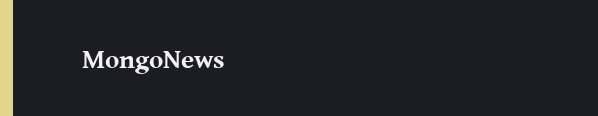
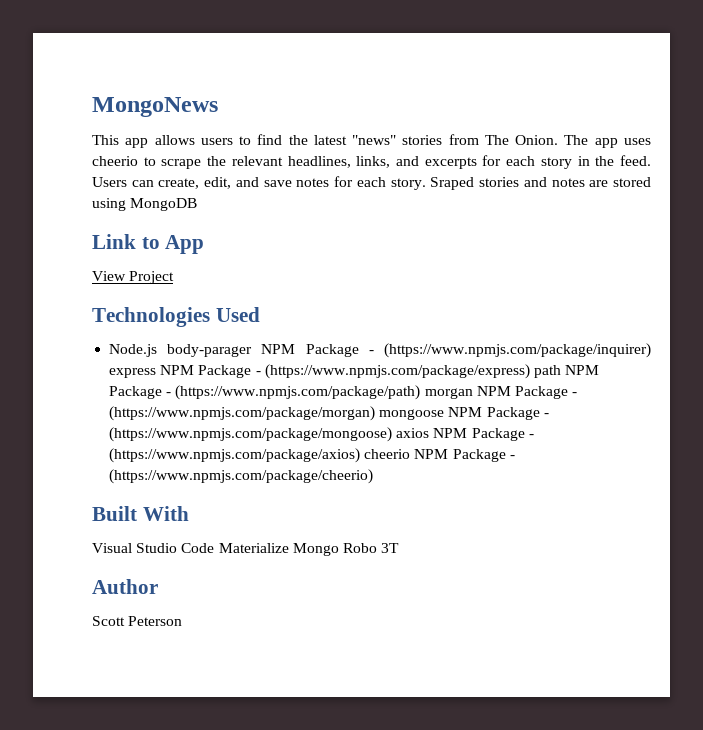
(225, 62) none -> [92,134,651,148] [92,155,651,169] [92,176,651,190] [92,198,198,211] [92,234,205,254] [92,271,175,284] [92,307,260,327] [109,343,651,358] [109,364,600,379] [109,385,578,400] [109,406,549,421] [109,427,534,442] [109,448,515,463] [109,469,374,484] [92,506,189,521] [92,543,400,556] [92,579,158,594] [92,616,183,626] // This app allows users to find the latest "news" stories from The Onion. The app uses cheerio to scrape the relevant headlines, links, and excerpts for each story in the feed. Users can create, edit, and save notes for each story. Sraped stories and notes are stored using MongoDB // Link to App // View Project // Technologies Used // Node.js body-parager NPM Package - (https://www.npmjs.com/package/inquirer) express NPM Package - (https://www.npmjs.com/package/express) path NPM Package - (https://www.npmjs.com/package/path) morgan NPM Package - (https://www.npmjs.com/package/morgan) mongoose NPM Package - (https://www.npmjs.com/package/mongoose) axios NPM Package - (https://www.npmjs.com/package/axios) cheerio NPM Package - (https://www.npmjs.com/package/cheerio) // Built With // Visual Studio Code Materialize Mongo Robo 3T // Author // Scott Peterson

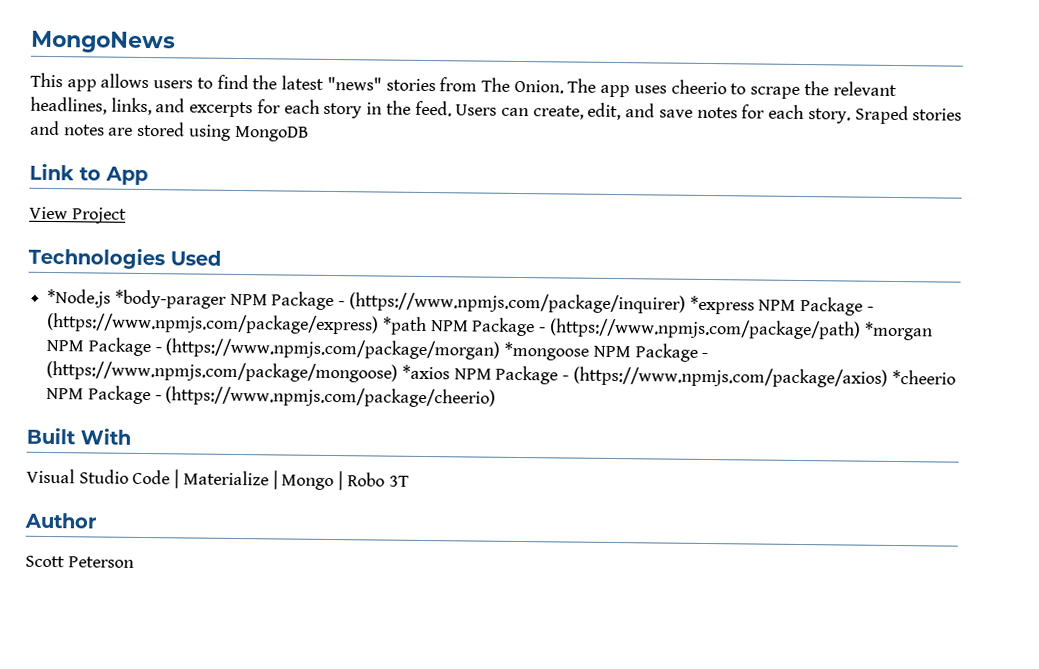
[109,344,253,357] Node.js body-parager -> [47,288,227,309] *Node.js *body-parager
[109,368,157,378] express -> [689,295,755,315] *express
[533,365,561,378] path -> [381,316,427,336] *path
[424,388,473,399] morgan -> [863,321,933,341] *morgan
[379,409,445,420] mongoose -> [504,341,590,361] *mongoose
[396,428,430,438] axios -> [401,364,450,380] *axios
[364,449,411,459] cheerio -> [891,369,956,385] *cheerio
[218,543,339,556] Materialize Mongo -> [174,469,344,491] | Materialize | Mongo |

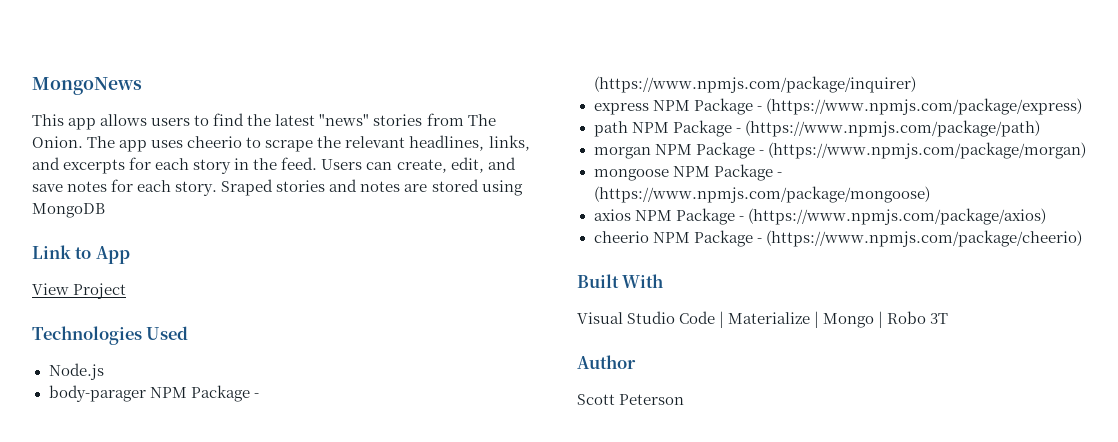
[47,288,227,309] *Node.js *body-parager -> [48,363,104,380] [48,385,146,402] Node.js // body-parager
[689,295,755,315] *express -> [593,103,649,115] // express
[381,316,427,336] *path -> [593,121,628,137] // path
[863,321,933,341] *morgan -> [593,147,651,159] // morgan
[504,341,590,361] *mongoose -> [593,169,669,181] // mongoose
[401,364,450,380] *axios -> [593,209,631,221] // axios
[891,369,956,385] *cheerio -> [593,231,649,243] // cheerio

